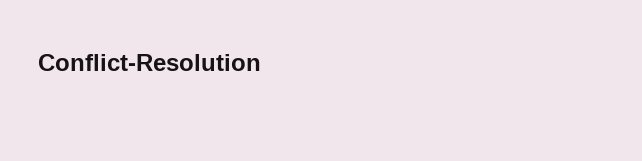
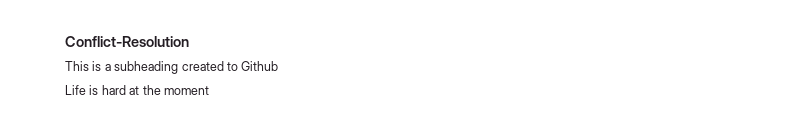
(261, 62) none -> [65,61,279,74] [65,85,209,95] // This is a subheading created to Github // Life is hard at the moment

